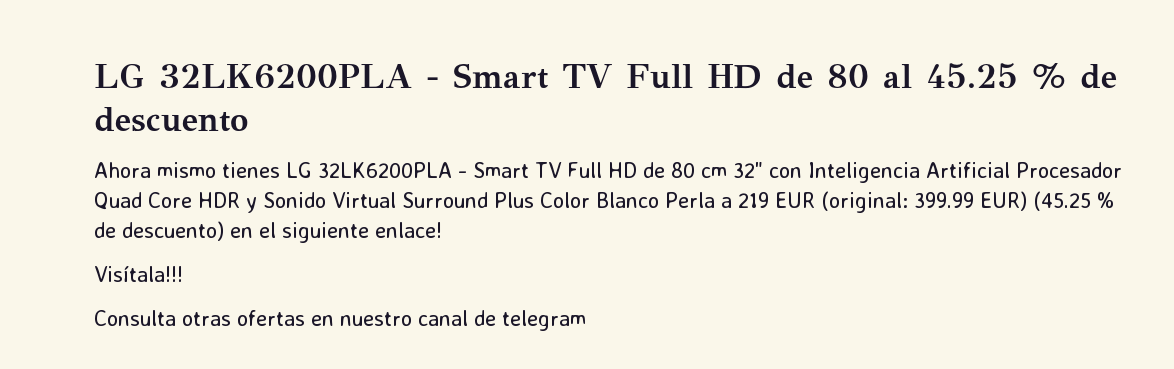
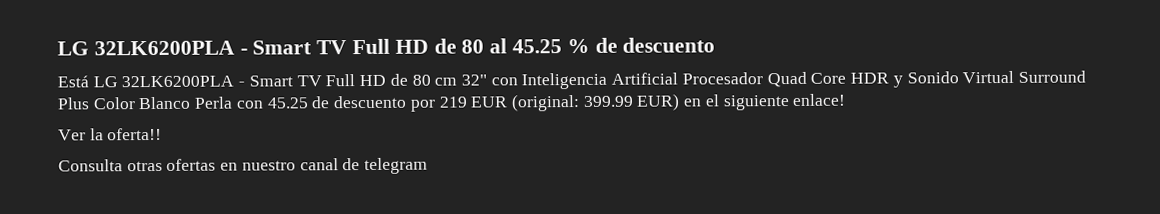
[94,162,280,178] Ahora mismo tienes -> [57,75,89,88] Está
[721,197,732,208] a -> [235,95,436,112] con 45.25 de descuento por
[1033,191,1114,211] [94,221,224,241] (45.25 % de descuento) -> (681, 102) none
[94,266,183,282] Visítala!!! -> [58,127,163,141] Ver la oferta!!

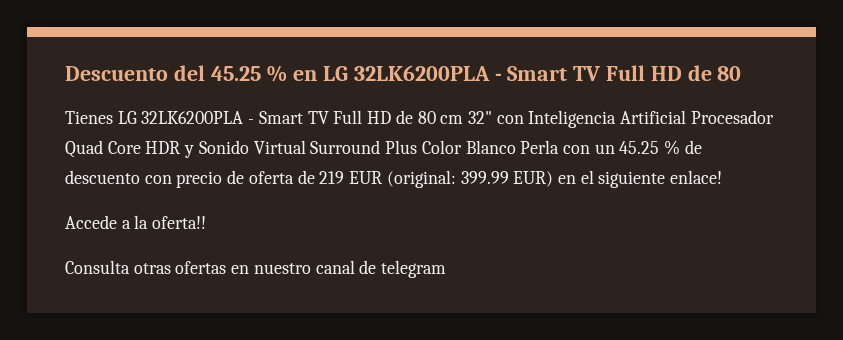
[57,37,716,56] [57,75,89,88] LG 32LK6200PLA - Smart TV Full HD de 80 al 45.25 % de descuento // Está -> [65,65,742,82] [65,111,113,124] Descuento del 45.25 % en LG 32LK6200PLA - Smart TV Full HD de 80 // Tienes
[266,95,436,112] 45.25 de descuento por -> [594,140,702,155] [65,170,315,188] un 45.25 % de descuento con precio de oferta de
[58,129,86,141] Ver -> [65,215,131,229] Accede a

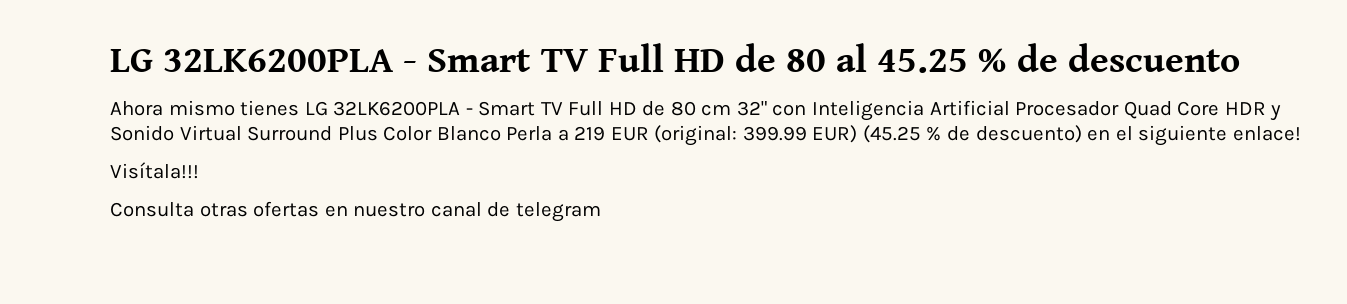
[65,65,742,82] [65,111,113,124] Descuento del 45.25 % en LG 32LK6200PLA - Smart TV Full HD de 80 // Tienes -> [110,43,1240,73] [110,100,300,116] LG 32LK6200PLA - Smart TV Full HD de 80 al 45.25 % de descuento // Ahora mismo tienes
[562,140,702,155] [65,170,315,188] con un 45.25 % de descuento con precio de oferta de -> [557,129,569,141] a
(554, 179) none -> [862,125,1082,143] (45.25 % de descuento)
[65,215,207,229] Accede a la oferta!! -> [110,162,199,179] Visítala!!!

